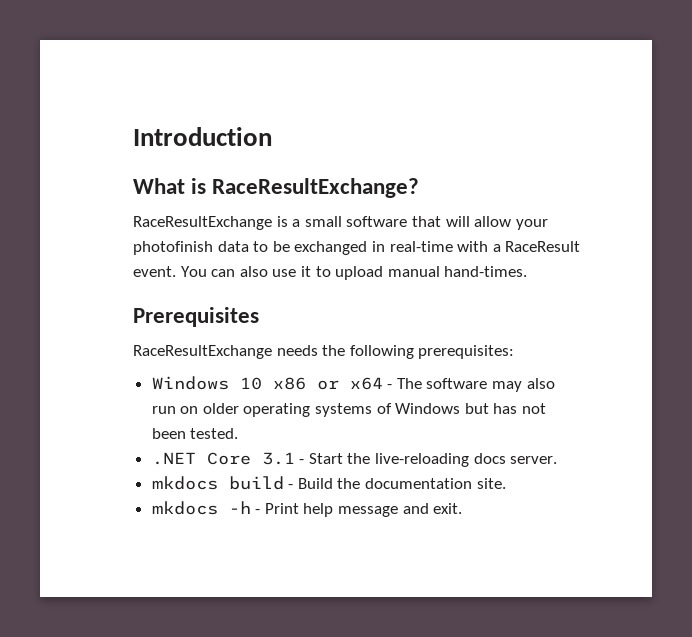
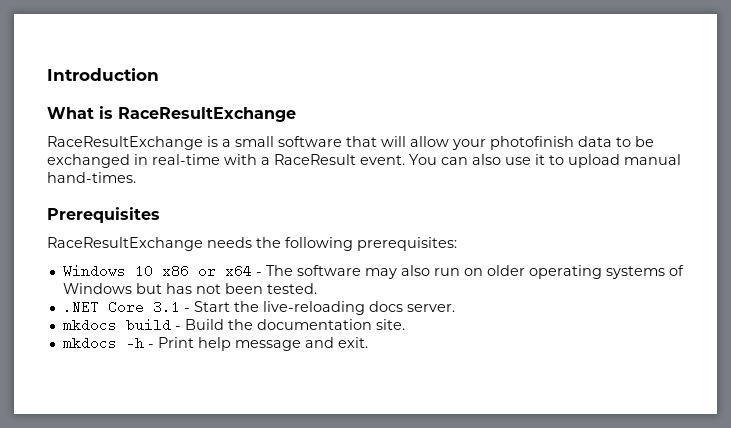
[212,178,420,198] RaceResultExchange? -> [118,107,296,122] RaceResultExchange

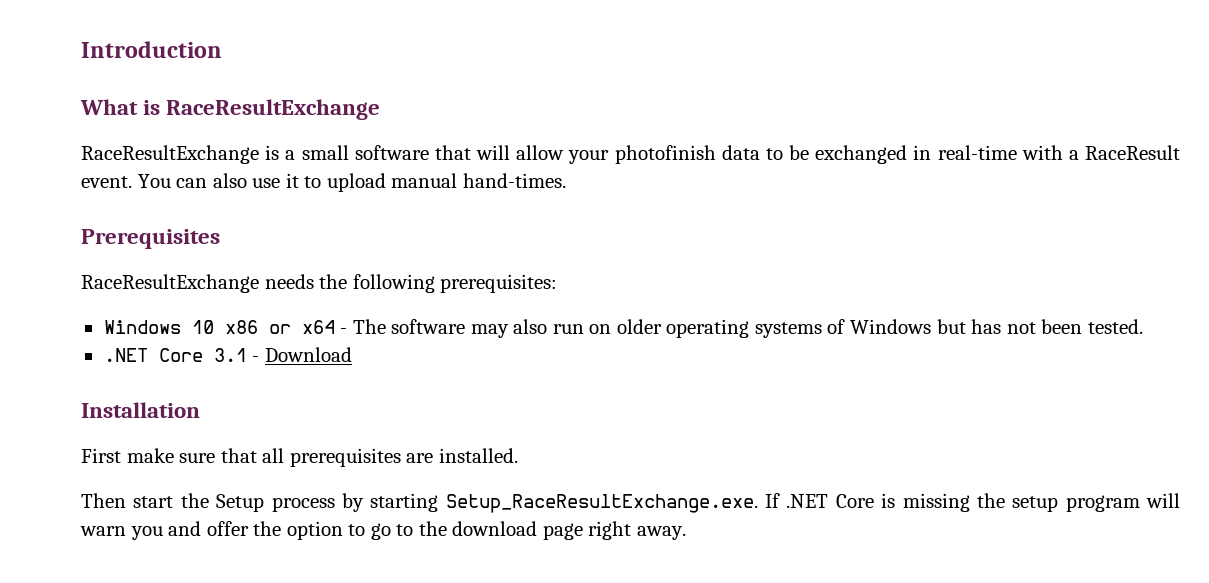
[193,301,455,315] [62,318,405,332] [62,336,368,351] Start the live-reloading docs server. // mkdocs build - Build the documentation site. // mkdocs -h - Print help message and exit. -> [264,347,352,362] [81,402,200,418] [81,448,518,467] [81,493,1180,513] [80,521,686,540] Download // Installation // First make sure that all prerequisites are installed. // Then start the Setup process by starting Setup_RaceResultExchange.exe. If .NET Core is missing the setup program will warn you and offer the option to go to the download page right away.

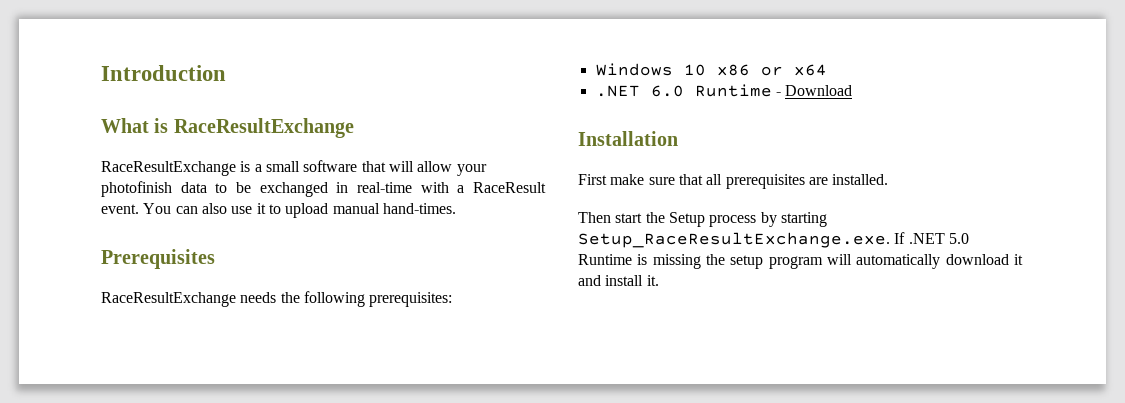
[340,319,1143,338] [103,348,247,362] - The software may also run on older operating systems of Windows but has not been tested. // .NET Core 3.1 -> [595,84,772,97] // .NET 6.0 Runtime
[835,494,874,508] Core -> [948,233,969,244] [578,254,632,265] 5.0 Runtime
[80,521,686,540] warn you and offer the option to go to the download page right away. -> [856,254,1023,269] [578,275,659,286] automatically download it and install it.

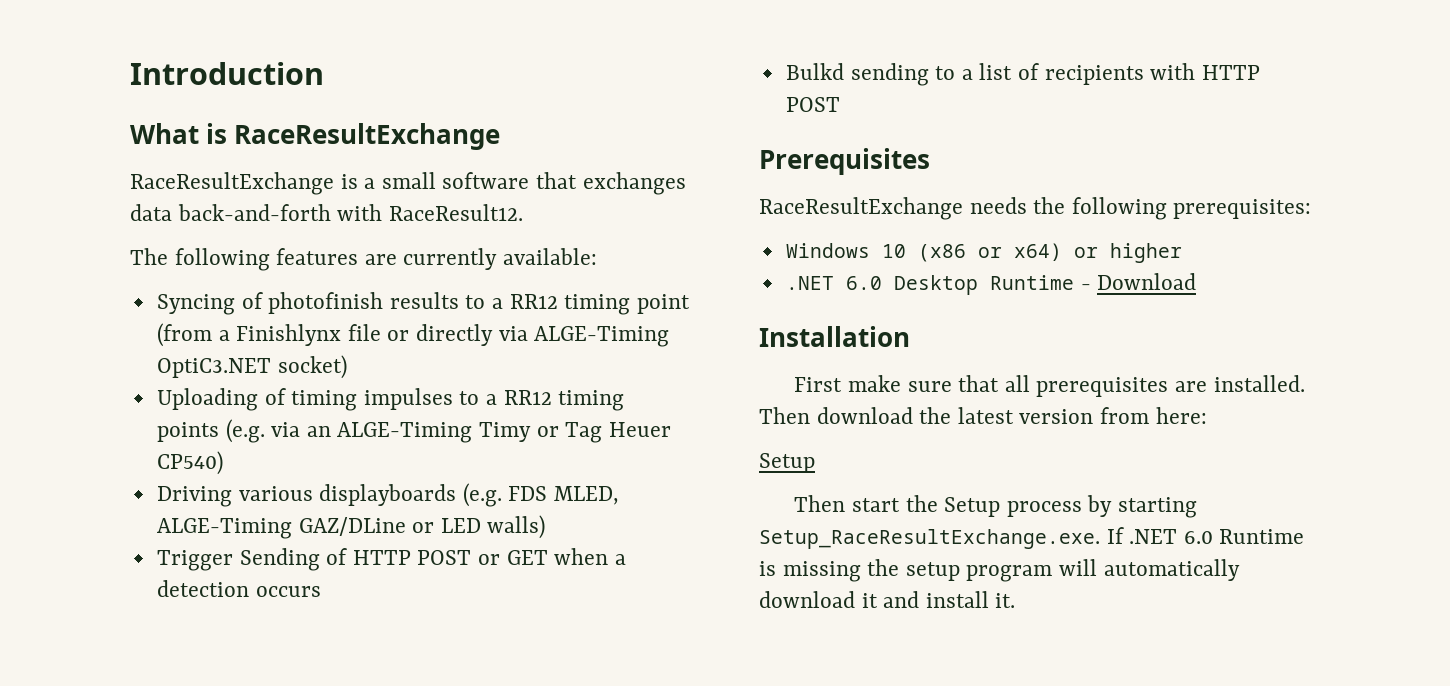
[388,161,487,176] [101,181,546,197] [101,203,456,218] will allow your photofinish data to be exchanged in real-time with a RaceResult event. You can also use it to upload manual hand-times. -> [582,172,686,195] [130,204,523,221] [130,248,598,271] [156,292,690,315] [156,323,670,347] [156,355,347,379] [156,388,625,411] [156,419,671,443] [156,451,223,475] [156,483,620,507] [156,515,546,539] [156,548,626,571] [156,580,321,597] [785,63,1260,86] [785,97,840,112] exchanges data back-and-forth with RaceResult12. // The following features are currently available: // Syncing of photofinish results to a RR12 timing point (from a Finishlynx file or directly via ALGE-Timing OptiC3.NET socket) // Uploading of timing impulses to a RR12 timing points (e.g. via an ALGE-Timing Timy or Tag Heuer CP540) // Driving various displayboards (e.g. FDS MLED, ALGE-Timing GAZ/DLine or LED walls) // Trigger Sending of HTTP POST or GET when a detection occurs // Bulkd sending to a list of recipients with HTTP POST
[716,64,827,76] [595,85,684,97] x86 or x64 // .NET 6.0 -> [917,243,1182,263] [785,275,978,295] (x86 or x64) or higher // .NET 6.0 Desktop
(889, 179) none -> [759,407,1207,424] [759,453,815,473] Then download the latest version from here: // Setup
[948,233,969,244] 5.0 -> [1183,531,1213,544] 6.0

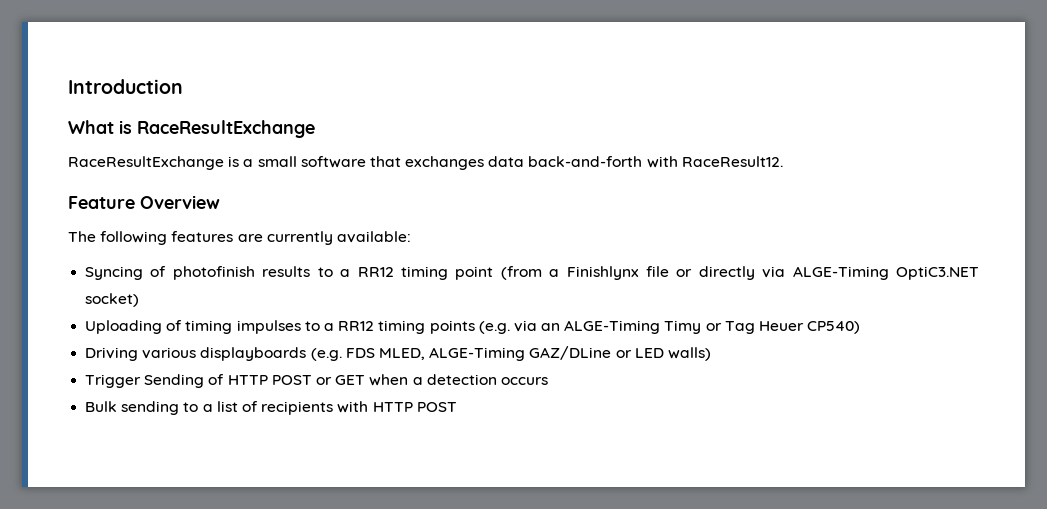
(523, 212) none -> [68,195,220,209] // Feature Overview
[785,63,844,80] Bulkd -> [85,401,118,412] Bulk
[759,148,930,175] [759,197,1312,220] [785,243,1182,263] [785,273,1197,295] [759,326,910,347] [794,375,1305,397] [759,407,1207,424] [759,453,815,473] [794,495,1198,518] [759,527,1305,549] [759,559,1240,582] [759,591,1016,608] // Prerequisites // RaceResultExchange needs the following prerequisites: // Windows 10 (x86 or x64) or higher // .NET 6.0 Desktop Runtime - Download // Installation // First make sure that all prerequisites are installed. Then download the latest version from here: // Setup // Then start the Setup process by starting Setup_RaceResultExchange.exe. If .NET 6.0 Runtime is missing the setup program will automatically download it and install it. -> (457, 407) none

